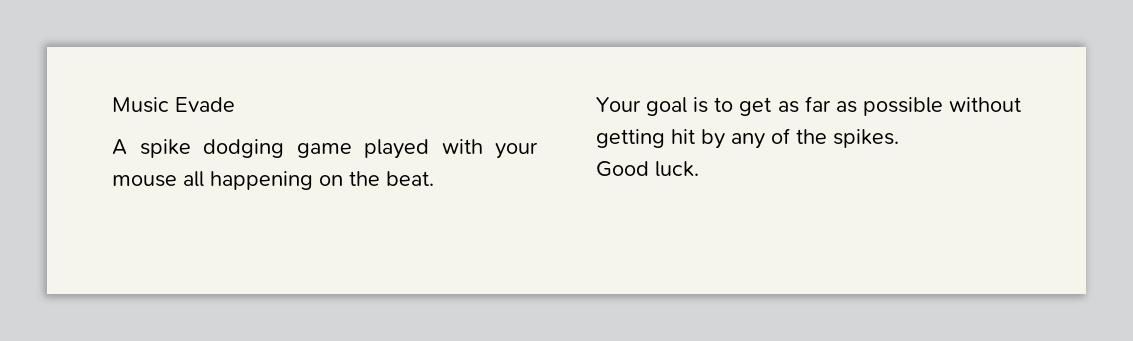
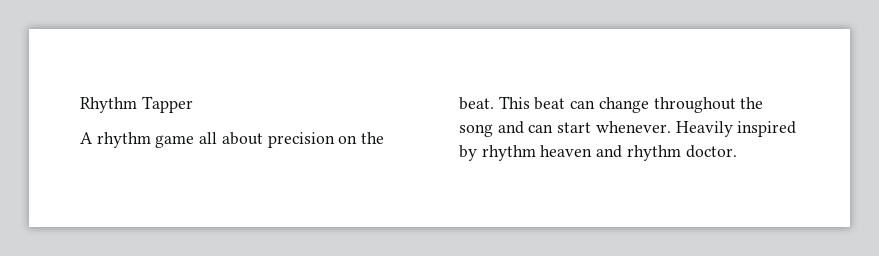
[112,97,235,113] Music Evade -> [80,96,193,113] Rhythm Tapper
[139,139,538,159] [112,171,434,190] [596,96,1021,116] [596,128,899,149] [596,161,699,177] spike dodging game played with your mouse all happening on the beat. // Your goal is to get as far as possible without getting hit by any of the spikes. // Good luck. -> [96,132,385,148] [459,96,764,113] [459,121,797,137] [459,145,737,161] rhythm game all about precision on the beat. This beat can change throughout the song and can start whenever. Heavily inspired by rhythm heaven and rhythm doctor.

